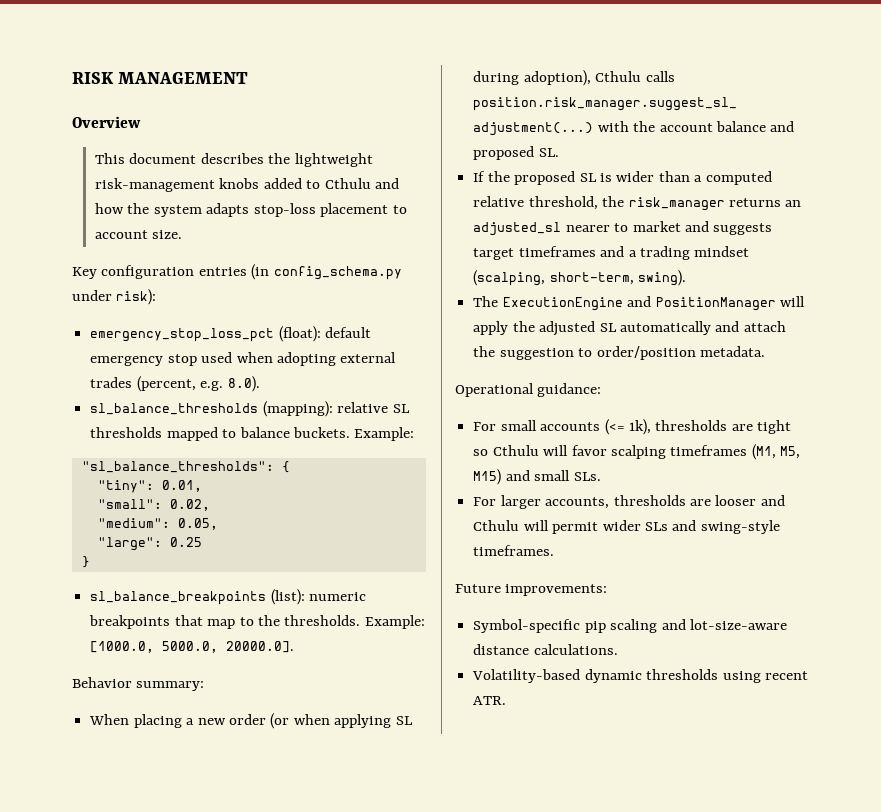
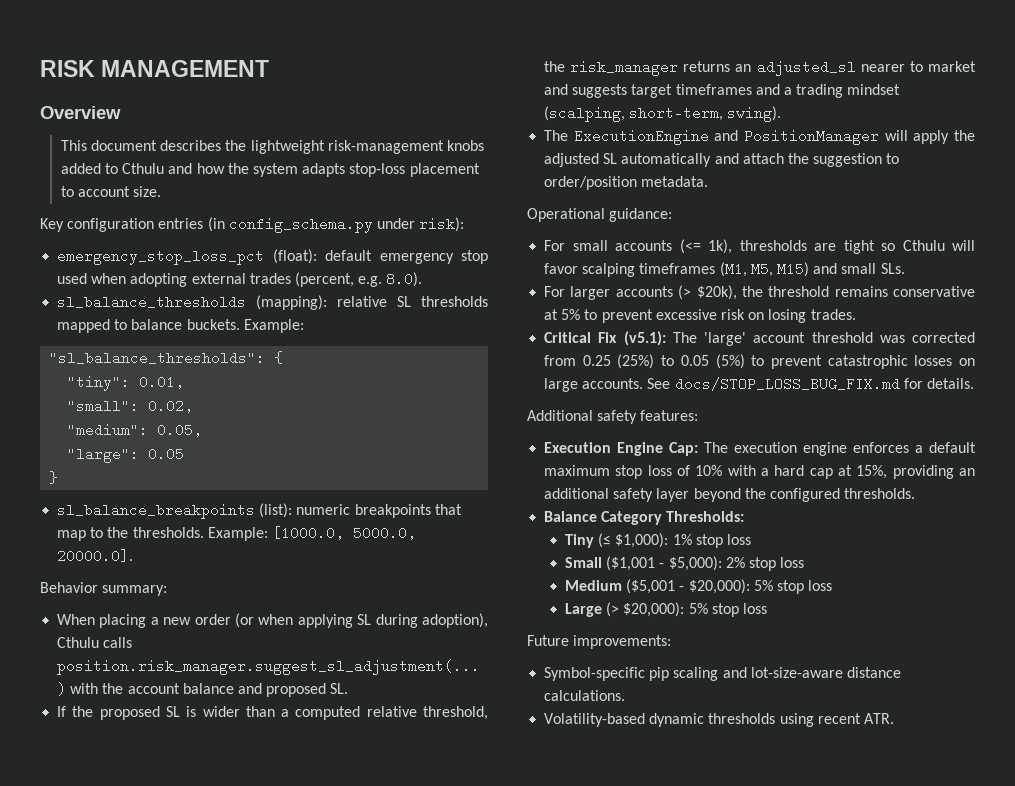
[169,537,202,547] 0.25 -> [148,447,185,461] 0.05
[545,495,785,509] [473,520,780,534] [473,545,555,556] accounts, thresholds are looser and Cthulu will permit wider SLs and swing-style timeframes. -> [615,285,975,300] [544,309,856,323] [544,331,975,346] [544,354,975,369] [544,377,974,392] [527,410,699,424] [544,442,976,456] [544,465,975,479] [544,488,916,502] [544,511,745,525] [564,533,751,548] [564,556,805,571] [564,579,833,594] [564,602,767,617] accounts (> $20k), the threshold remains conservative at 5% to prevent excessive risk on losing trades. // Critical Fix (v5.1): The 'large' account threshold was corrected from 0.25 (25%) to 0.05 (5%) to prevent catastrophic losses on large accounts. See docs/STOP_LOSS_BUG_FIX.md for details. // Additional safety features: // Execution Engine Cap: The execution engine enforces a default maximum stop loss of 10% with a hard cap at 15%, providing an additional safety layer beyond the configured thresholds. // Balance Category Thresholds: // Tiny (≤ $1,000): 1% stop loss // Small ($1,001 - $5,000): 2% stop loss // Medium ($5,001 - $20,000): 5% stop loss // Large (> $20,000): 5% stop loss

